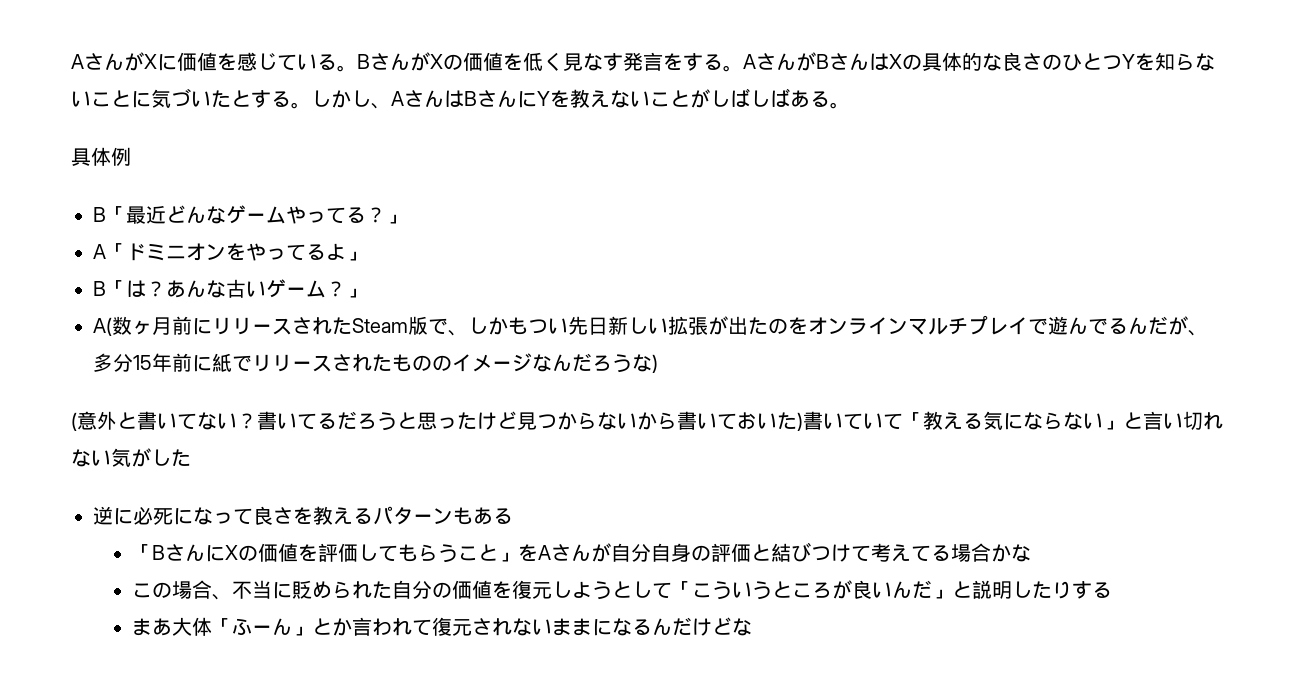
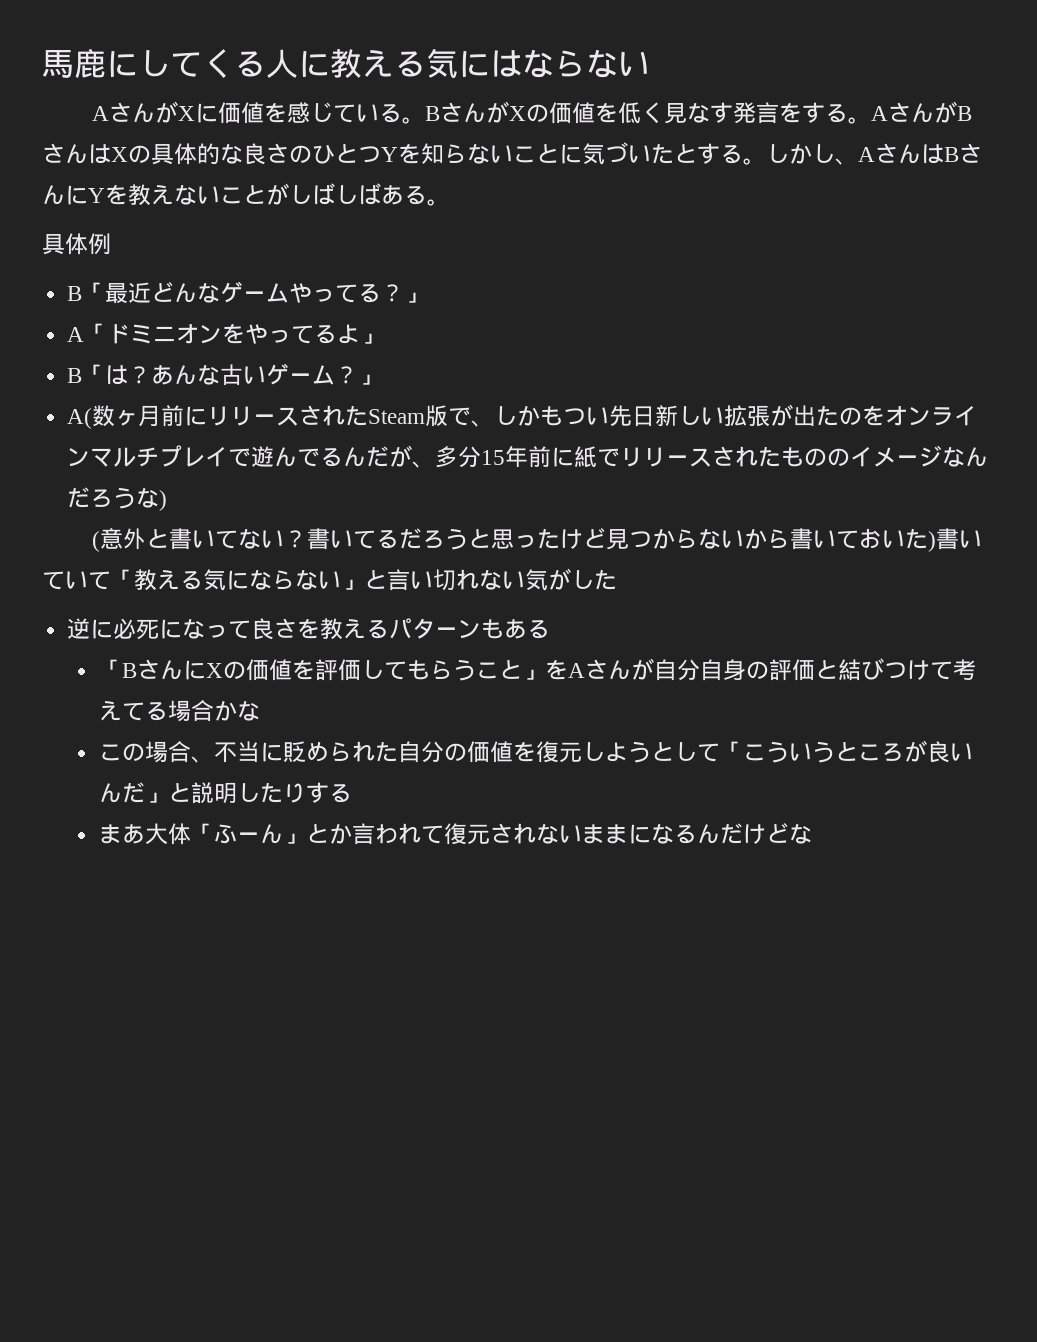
(71, 61) none -> [42,49,650,79] 馬鹿にしてくる人に教える気にはならない //

